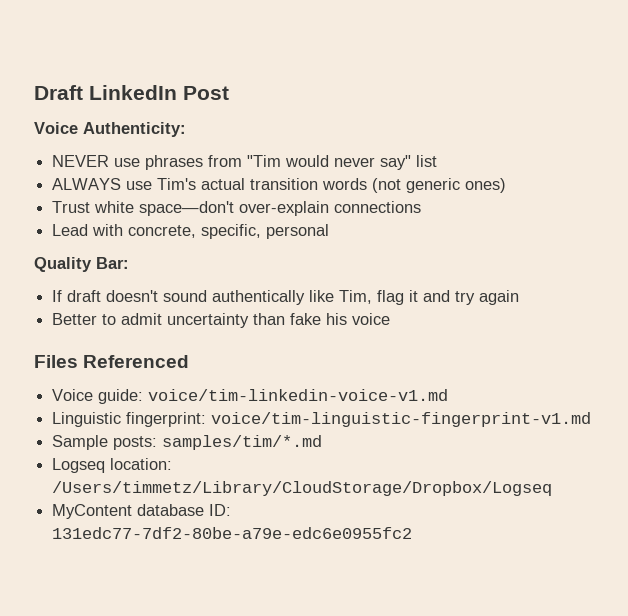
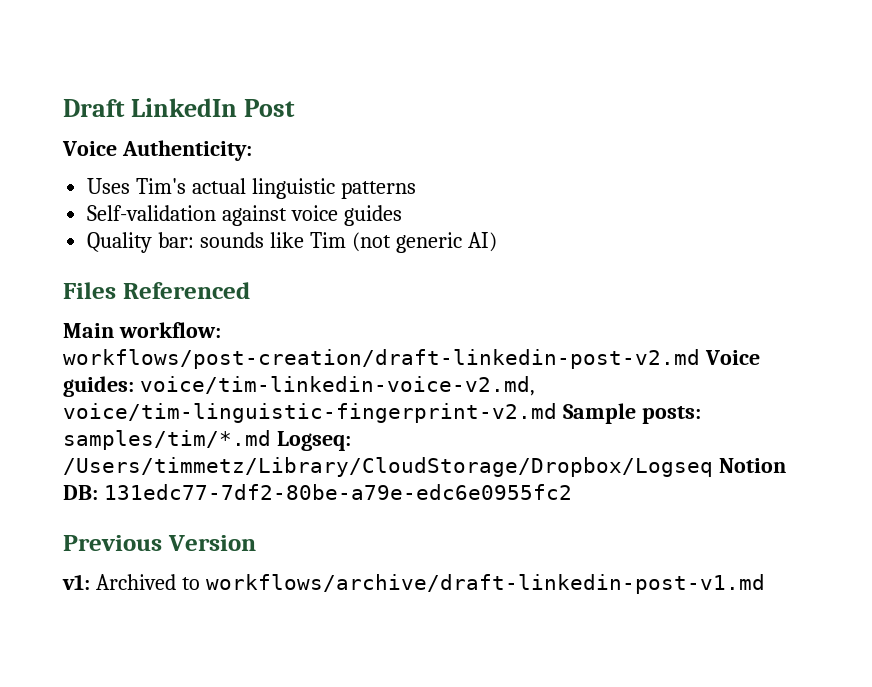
[52,155,438,170] [52,178,507,193] [52,201,422,216] [52,224,330,239] [34,257,129,272] [52,290,520,305] [52,313,391,328] [34,355,190,368] [52,389,449,404] [52,412,592,427] [52,435,323,450] [52,458,173,473] [52,481,553,496] [52,504,232,519] [52,527,413,539] NEVER use phrases from "Tim would never say" list // ALWAYS use Tim's actual transition words (not generic ones) // Trust white space—don't over-explain connections // Lead with concrete, specific, personal // Quality Bar: // If draft doesn't sound authentically like Tim, flag it and try again // Better to admit uncertainty than fake his voice // Files Referenced // Voice guide: voice/tim-linkedin-voice-v1.md // Linguistic fingerprint: voice/tim-linguistic-fingerprint-v1.md // Sample posts: samples/tim/*.md // Logseq location: /Users/timmetz/Library/CloudStorage/Dropbox/Logseq // MyContent database ID: 131edc77-7df2-80be-a79e-edc6e0955fc2 -> [87,178,416,199] [87,205,403,226] [87,232,497,253] [63,282,250,299] [63,322,221,338] [63,349,760,369] [63,376,535,397] [63,403,701,424] [63,430,351,451] [63,457,786,477] [63,484,572,500] [63,535,256,551] [62,574,765,594] Uses Tim's actual linguistic patterns // Self-validation against voice guides // Quality bar: sounds like Tim (not generic AI) // Files Referenced // Main workflow: workflows/post-creation/draft-linkedin-post-v2.md Voice guides: voice/tim-linkedin-voice-v2.md, voice/tim-linguistic-fingerprint-v2.md Sample posts: samples/tim/*.md Logseq: /Users/timmetz/Library/CloudStorage/Dropbox/Logseq Notion DB: 131edc77-7df2-80be-a79e-edc6e0955fc2 // Previous Version // v1: Archived to workflows/archive/draft-linkedin-post-v1.md

